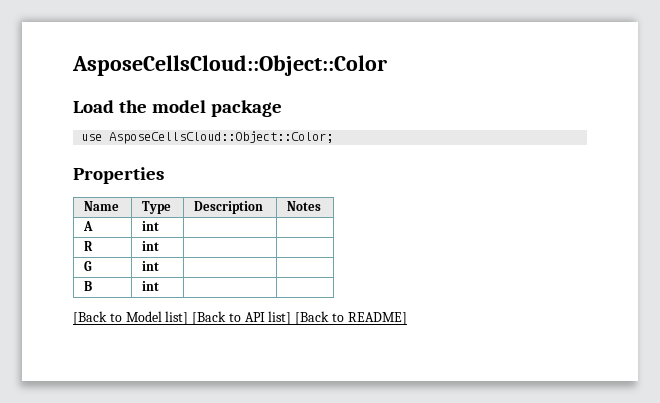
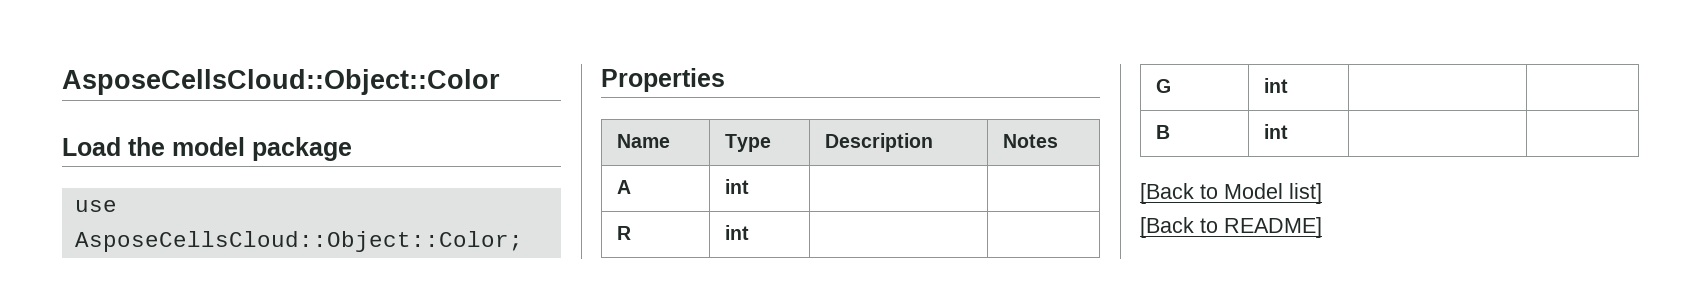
[192,311,292,325] [Back to API list] -> (1322, 193) //

